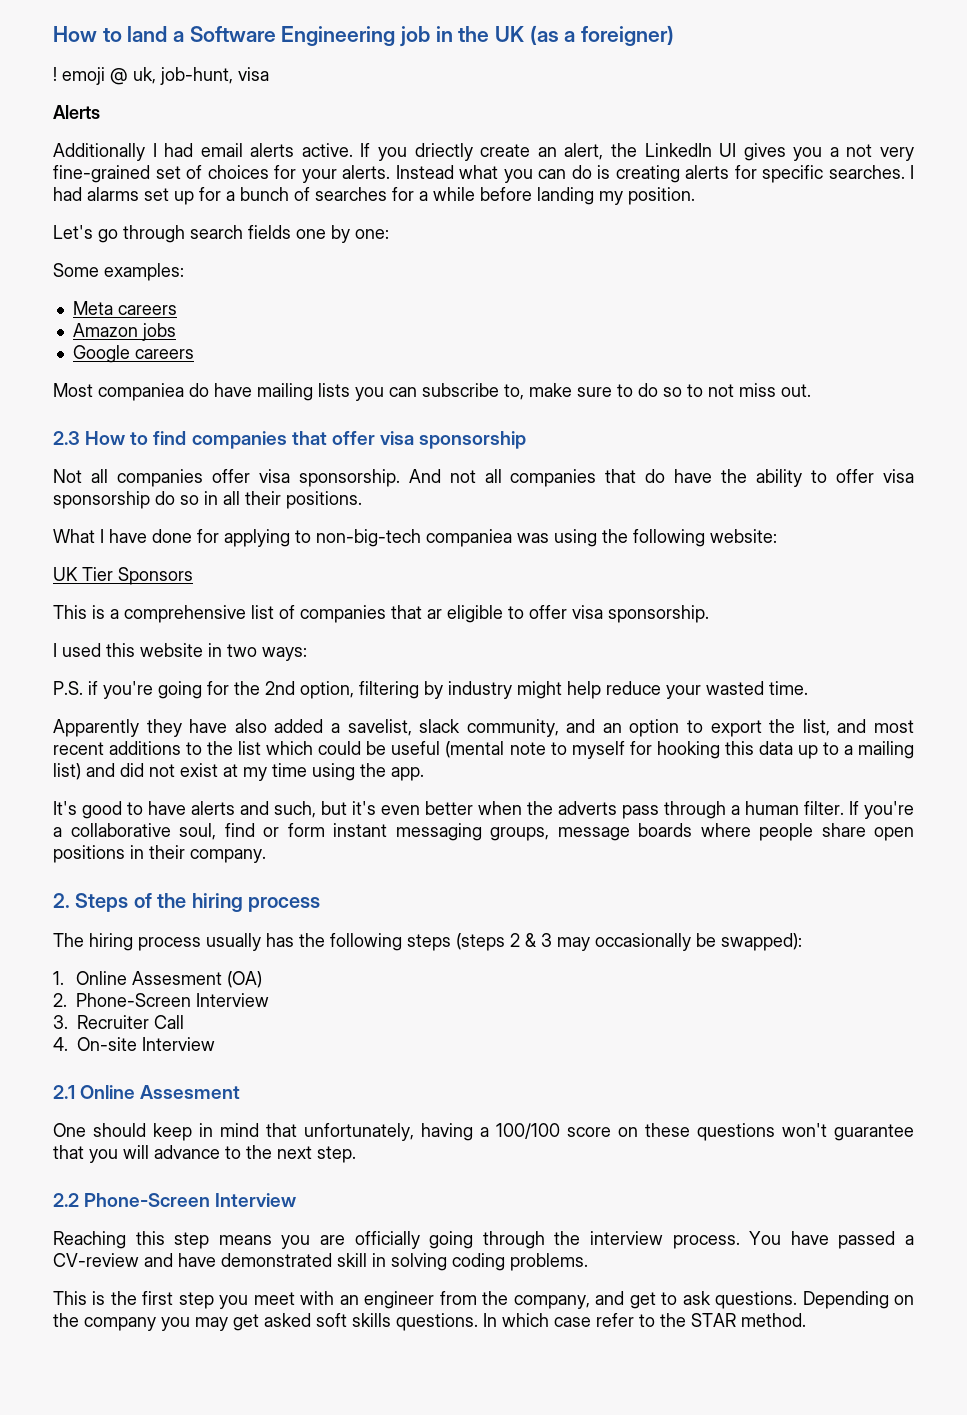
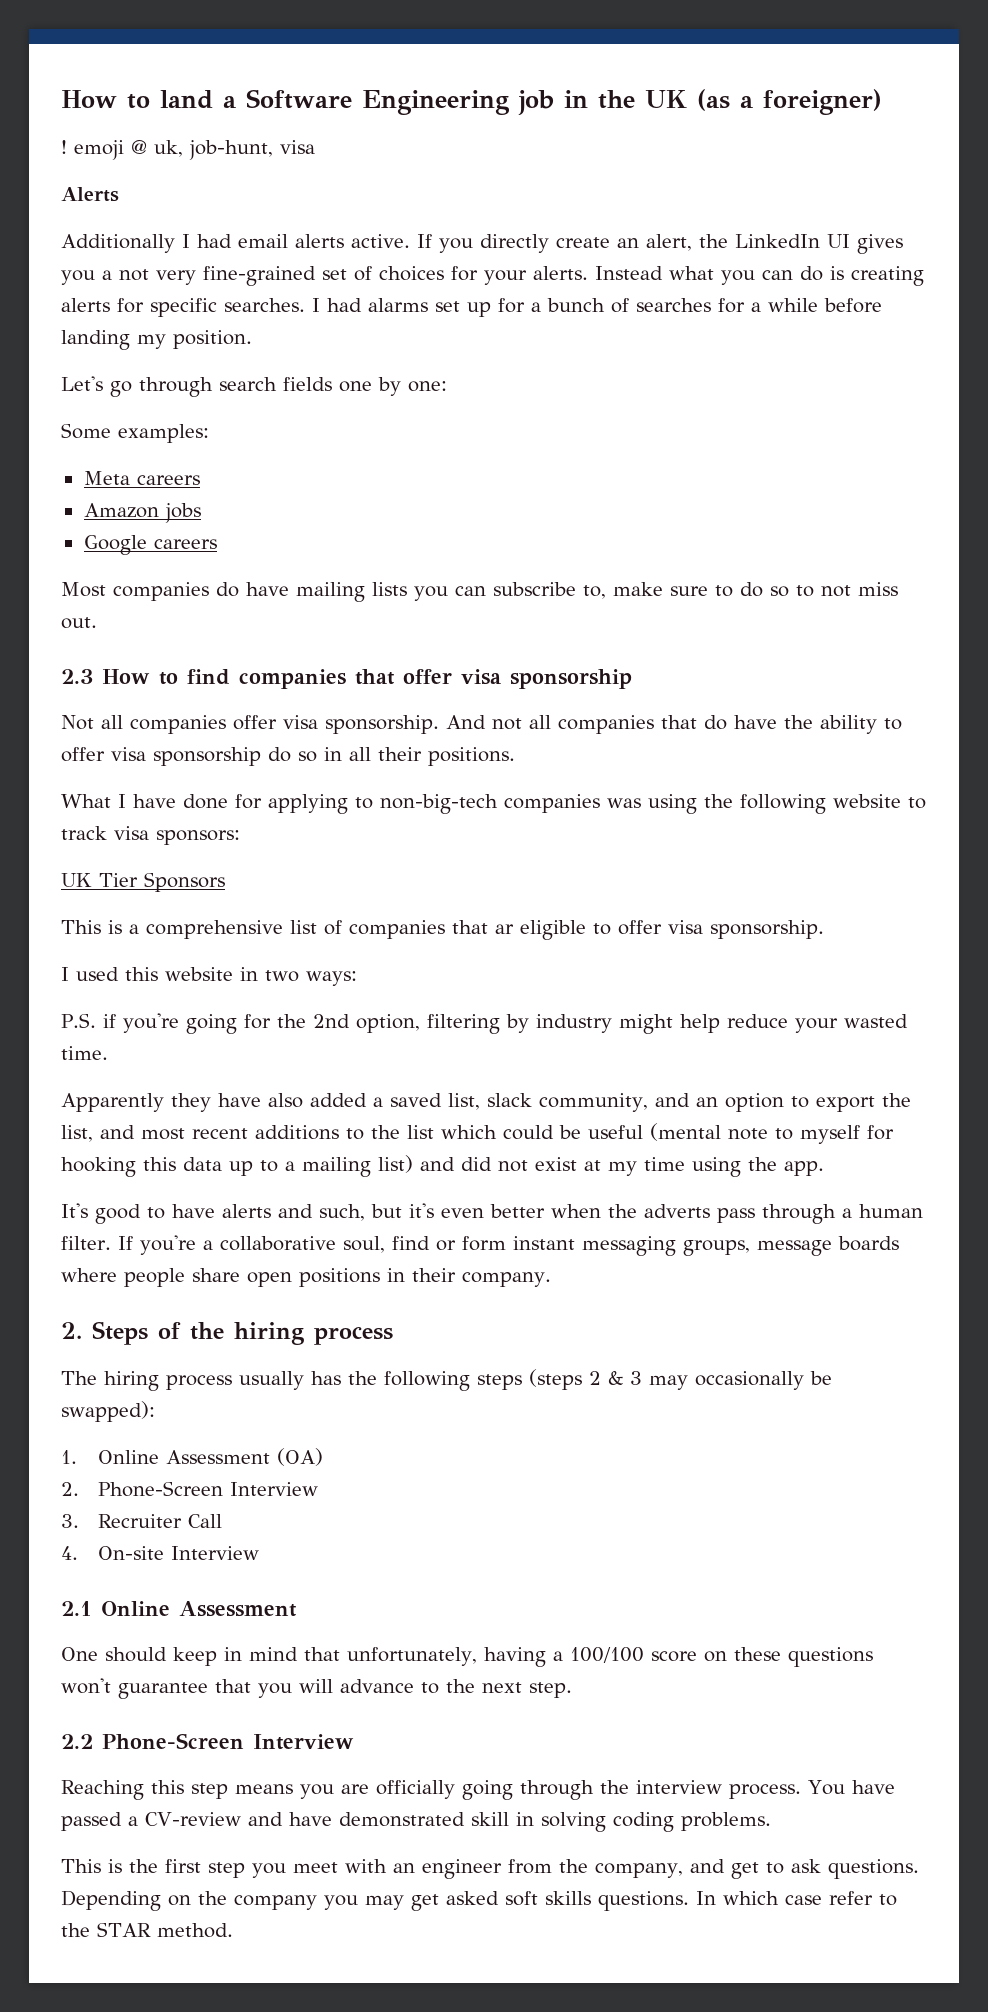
[414,143,473,161] driectly -> [480,234,549,253] directly
[98,383,184,401] companiea -> [113,582,209,601] companies
[426,529,512,547] companiea -> [504,794,600,813] companies
[710,529,777,543] website: -> [833,794,926,809] [61,826,240,845] website to track visa sponsors:
[347,719,412,736] savelist, -> [390,1093,480,1110] saved list,
[131,971,222,985] Assesment -> [166,1450,271,1464] Assessment
[140,1085,241,1099] Assesment -> [179,1601,297,1617] Assessment

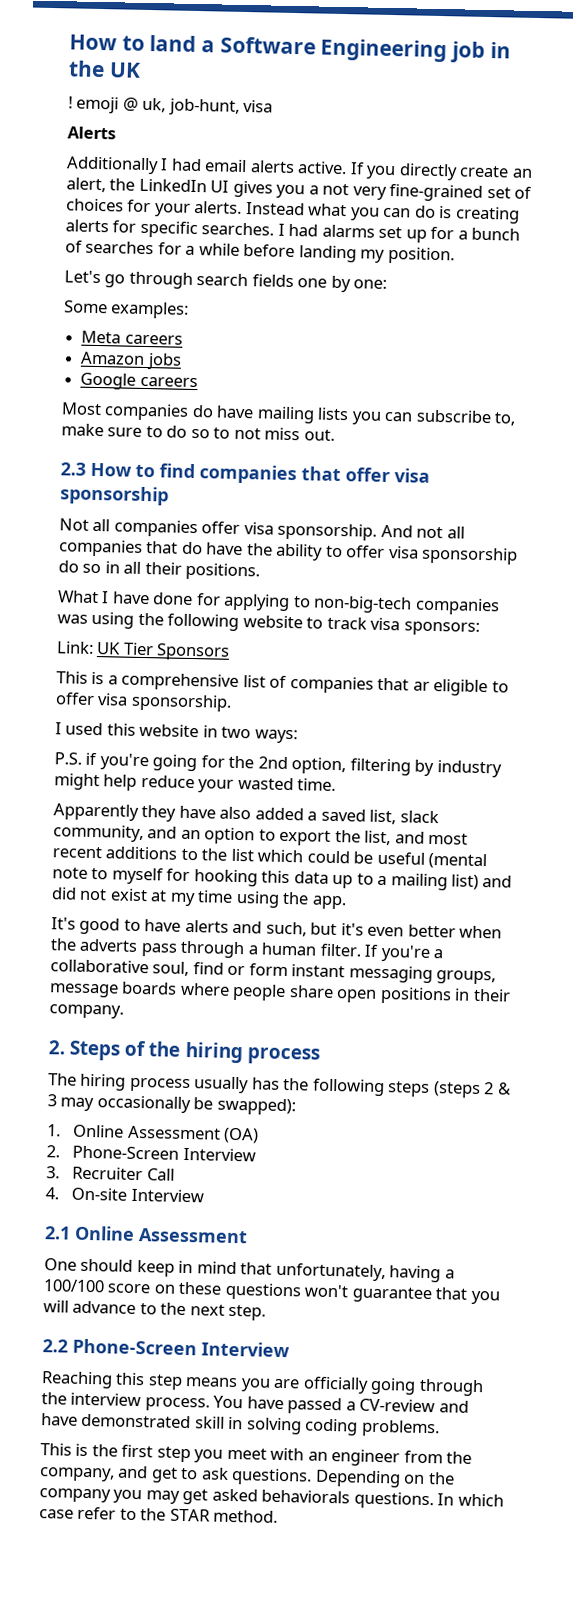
[696,89,882,115] (as a foreigner) -> (141, 70) none
(240, 837) none -> [56,641,94,654] Link:
[505,1891,591,1906] soft skills -> [261,1489,351,1504] behaviorals

